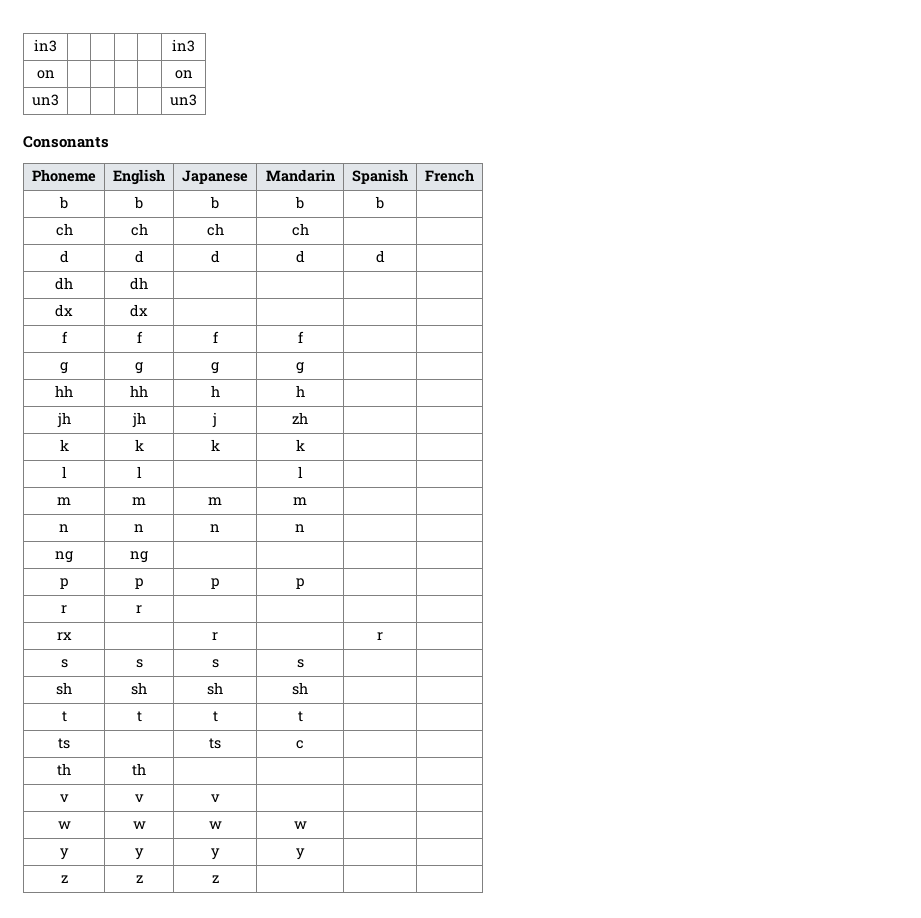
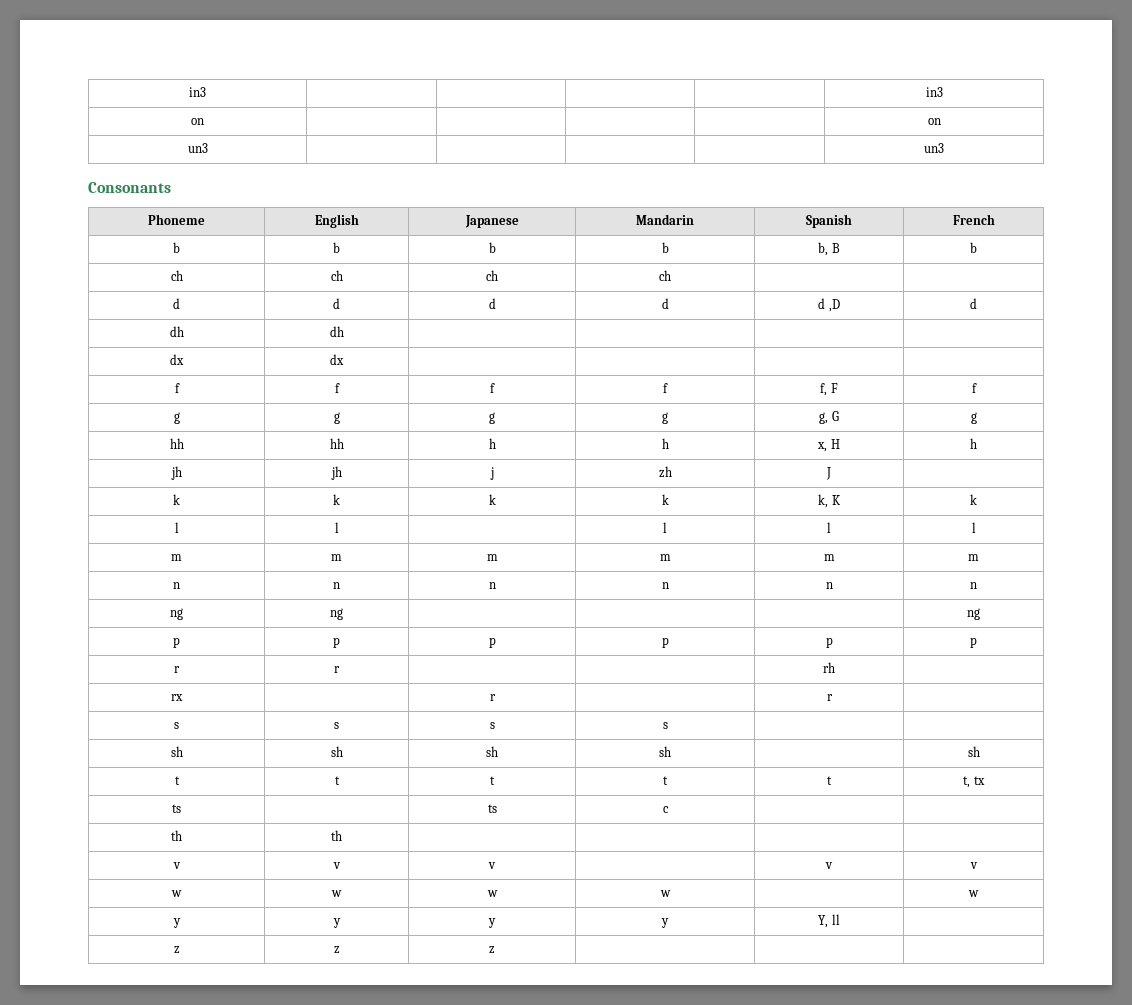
[375,196,384,209] | b | -> [818,242,840,256] [970,242,977,253] | b, B | b
(385, 256) | -> [828,299,840,312] [970,298,977,309] ,D | d
(304, 337) | -> [820,383,838,396] [971,383,977,393] f, F | f
(304, 368) | -> [819,411,839,424] [970,412,977,424] g, G | g
(305, 391) | -> [817,439,840,452] [970,438,977,449] x, H | h
(308, 418) none -> [826,467,831,480] J
[61,466,67,478] [136,466,142,478] [297,466,303,478] [57,497,71,505] [132,497,146,505] [208,497,222,505] [293,497,307,505] [59,524,69,532] [134,524,144,532] [210,524,220,532] [295,524,305,532] | // l | l | | l | | // m | m | m | m | | // n | n | n | n | | -> [818,494,841,508] [970,494,977,505] [174,522,179,533] [334,522,339,533] [663,522,667,533] [827,522,831,533] [971,522,976,533] [171,554,182,561] [331,554,342,561] [486,554,498,561] [659,554,671,561] [823,554,835,561] [968,554,979,561] [173,582,180,589] [333,582,340,589] [488,582,496,589] [661,582,669,589] [825,582,833,589] [970,582,977,589] k, K | k // l | l | | l | l | l // m | m | m | m | m | m // n | n | n | n | n | n
[60,578,68,589] [135,578,143,589] [211,578,219,589] [296,578,304,589] // p | p | p | p | | -> [967,608,980,620] [173,637,180,648] [333,637,340,648] [488,637,496,648] [661,637,669,648] [825,637,833,648] [970,637,977,648] ng // p | p | p | p | p | p
(142, 609) none -> [823,662,835,673] rh
[61,711,67,722] [136,711,142,722] [212,711,218,722] [297,711,303,722] // t | t | t | t | | -> [967,746,980,757] [174,776,180,785] [334,776,340,785] [489,776,495,785] [663,776,668,785] [827,776,832,785] [963,776,985,788] sh // t | t | t | t | t | t, tx
(220, 798) | -> [825,862,833,869] [969,862,978,869] v | v
(307, 825) none -> [968,890,979,897] w
(305, 854) none -> [818,914,840,928] Y, ll

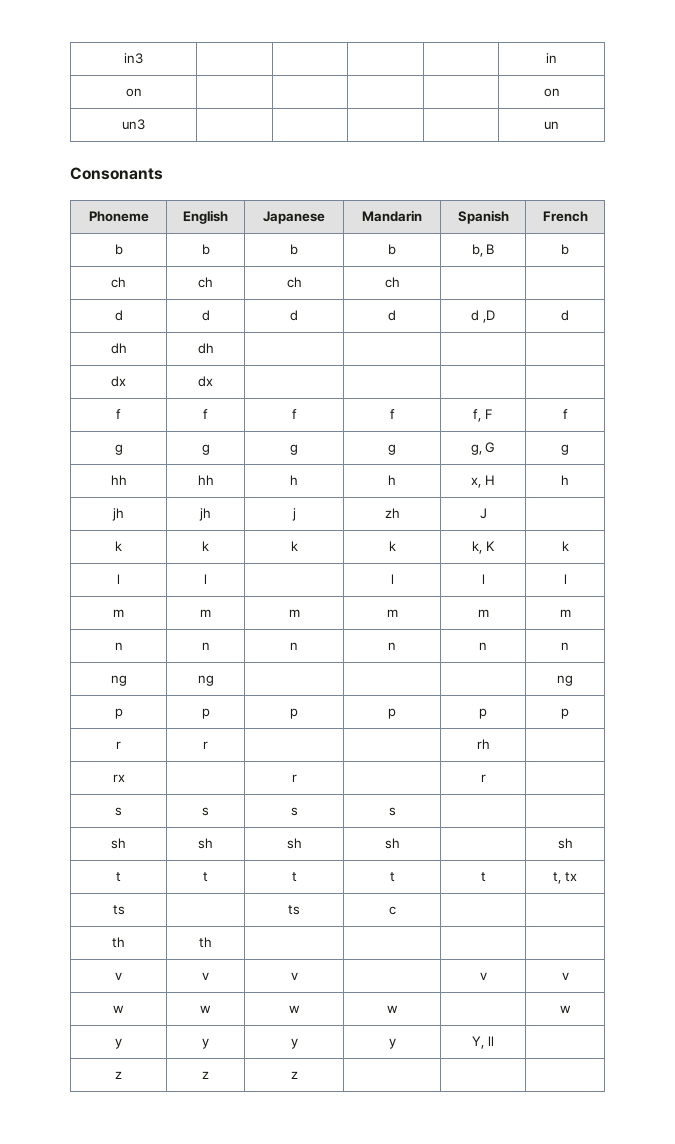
[925,87,943,97] in3 -> [546,53,557,63] in
[924,143,944,153] un3 -> [544,121,559,130] un

